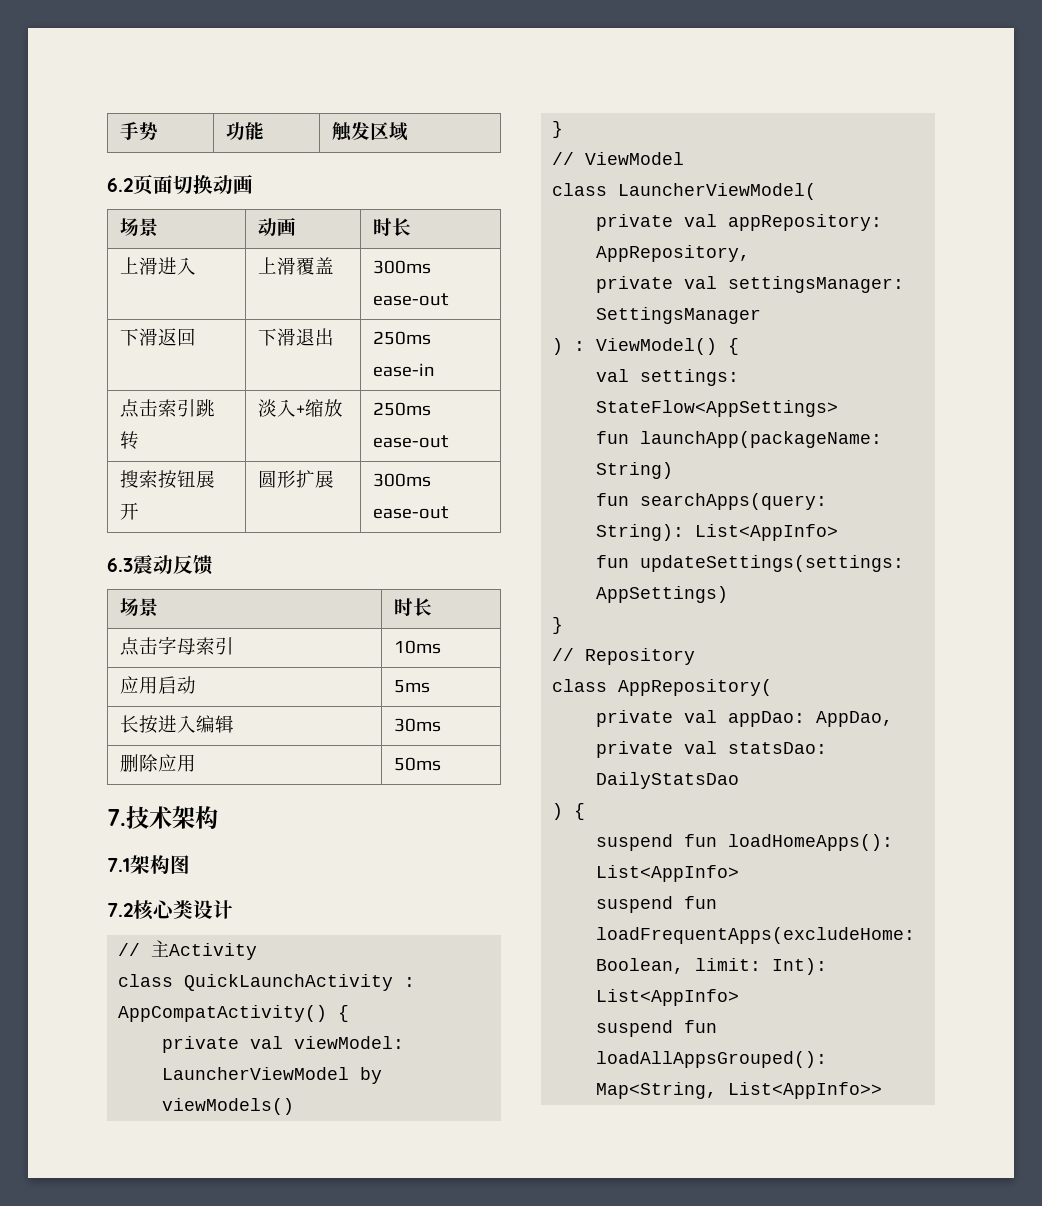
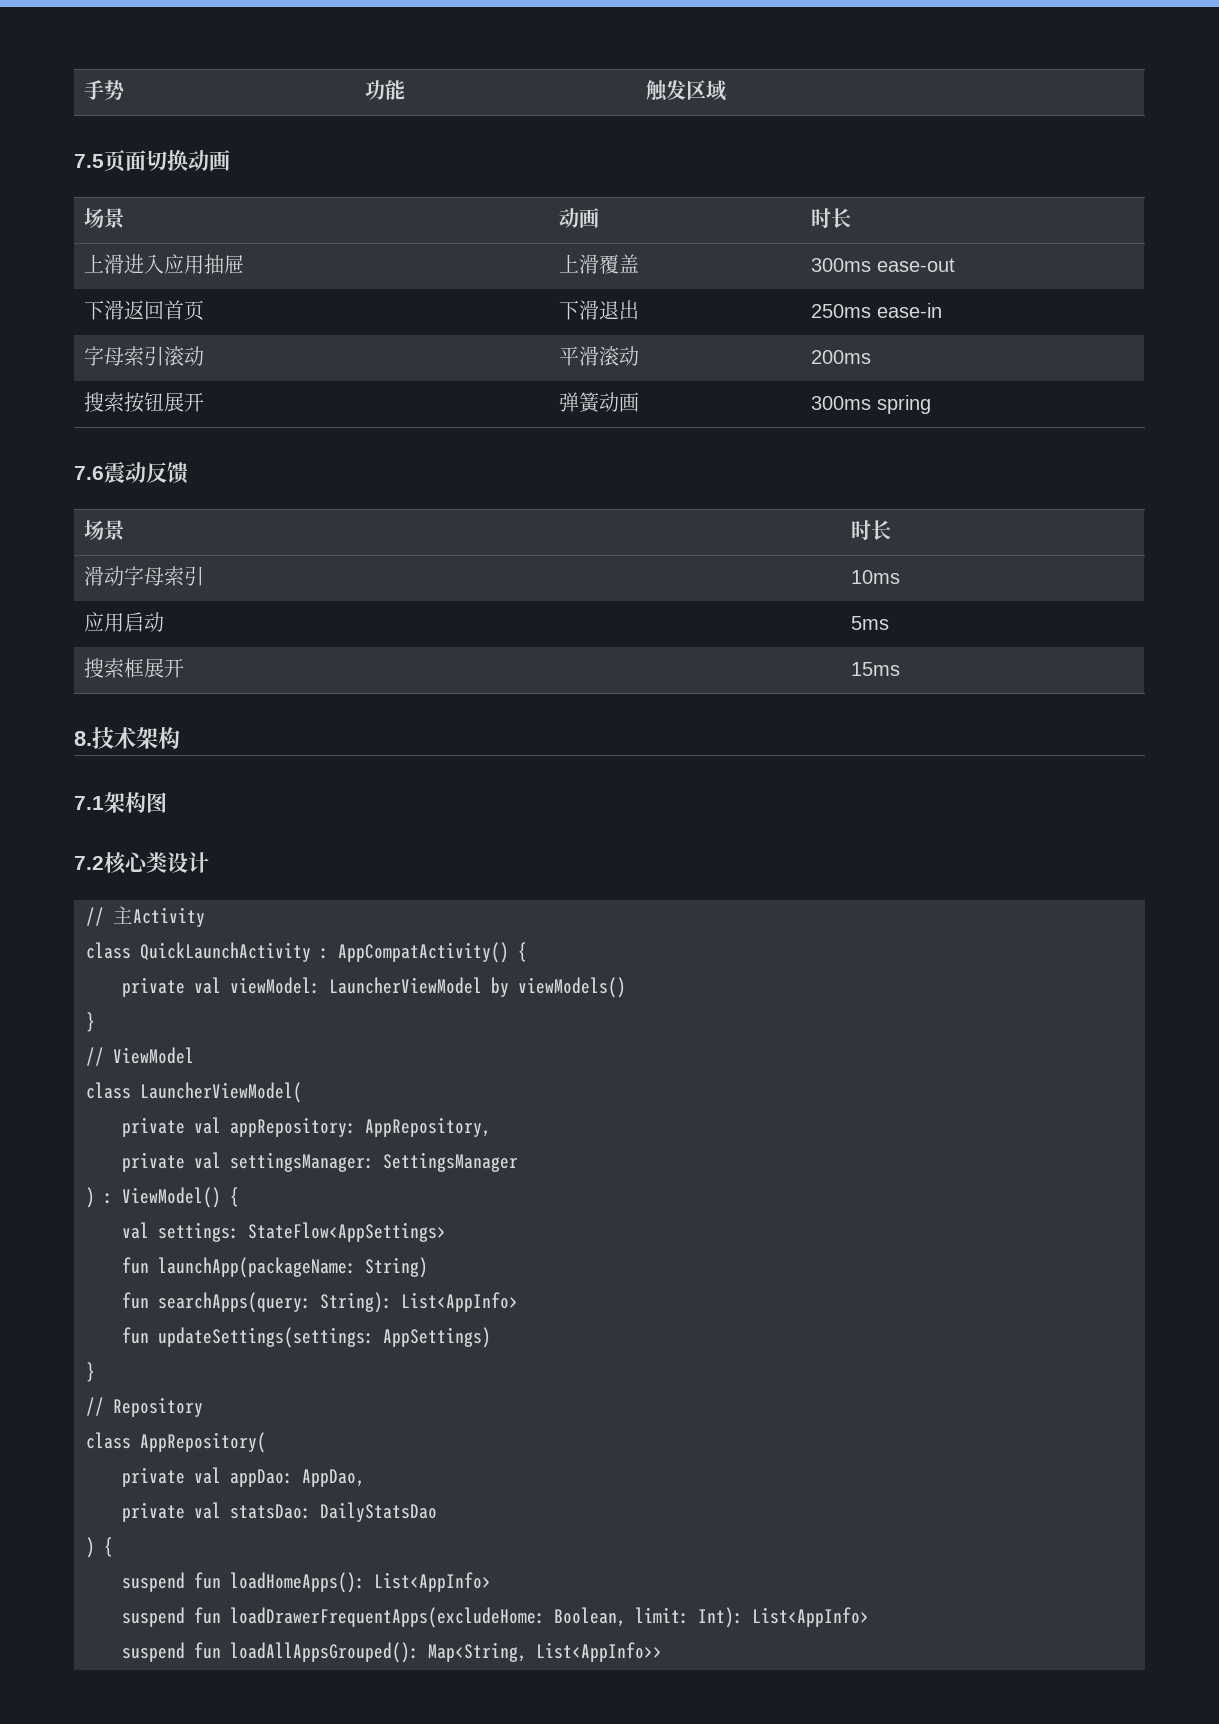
[107,178,133,192] 6.2 -> [74,154,104,168] 7.5
(197, 266) none -> [163,254,244,274] 应用抽屉
(197, 337) none -> [163,300,204,320] 首页
[120,399,216,418] [120,431,140,450] [258,399,344,417] [373,402,432,416] [373,435,450,448] 点击索引跳转 | 淡入+缩放 | 250ms ease-out -> [83,346,204,366] [558,346,639,366] [810,350,871,364] 字母索引滚动 | 平滑滚动 | 200ms
[258,470,335,488] [373,473,432,487] [373,506,450,519] [107,558,133,572] 圆形扩展 | 300ms ease-out // 6.3 -> [558,392,639,413] [810,395,931,414] [74,466,104,480] 弹簧动画 | 300ms spring // 7.6
[120,637,159,656] 点击 -> [83,566,124,586] 滑动
[120,715,235,734] [394,718,442,732] [120,754,197,772] [394,757,442,771] [107,809,126,826] 长按进入编辑 | 30ms // 删除应用 | 50ms // 7. -> [83,658,184,678] [850,662,900,676] [74,731,92,746] 搜索框展开 | 15ms // 8.
[596,927,916,944] loadFrequentApps(excludeHome: -> [230,1607,545,1628] loadDrawerFrequentApps(excludeHome:

